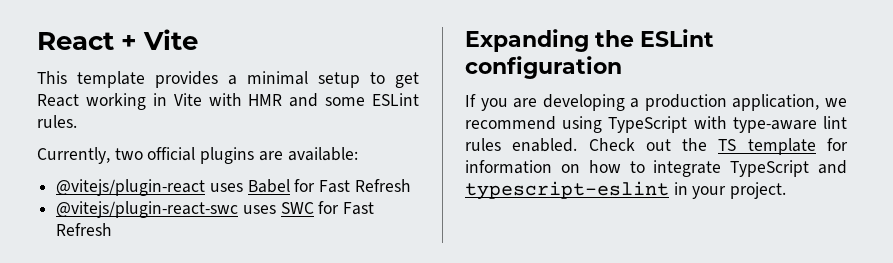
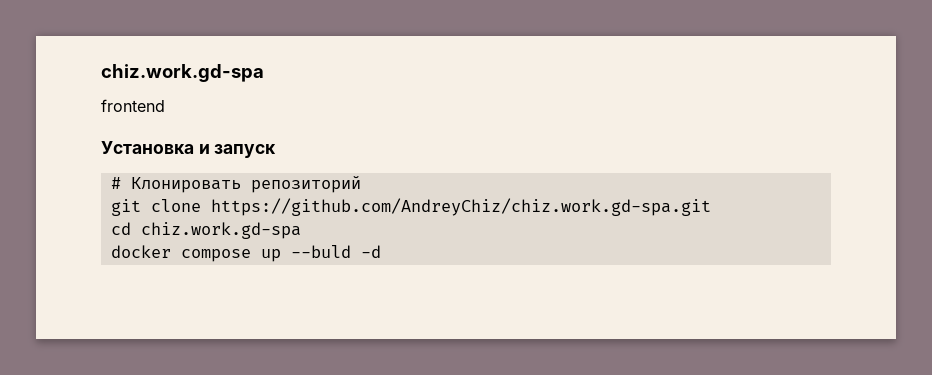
[37,29,199,50] [37,71,419,88] [37,93,419,110] [37,115,77,128] [37,147,358,164] [56,179,411,196] [56,201,375,218] [56,223,113,236] [465,29,714,52] [465,56,622,79] [465,94,847,111] [465,116,847,133] [465,138,848,155] [465,160,847,177] [465,181,787,200] React + Vite // This template provides a minimal setup to get React working in Vite with HMR and some ESLint rules. // Currently, two official plugins are available: // @vitejs/plugin-react uses Babel for Fast Refresh // @vitejs/plugin-react-swc uses SWC for Fast Refresh // Expanding the ESLint configuration // If you are developing a production application, we recommend using TypeScript with type-aware lint rules enabled. Check out the TS template for information on how to integrate TypeScript and typescript-eslint in your project. -> [101,64,264,82] [101,99,165,112] [101,141,277,158] [110,176,361,193] [110,198,711,216] [110,222,301,239] [110,245,381,262] chiz.work.gd-spa // frontend // Установка и запуск // # Клонировать репозиторий // git clone https://github.com/AndreyChiz/chiz.work.gd-spa.git // cd chiz.work.gd-spa // docker compose up --buld -d

